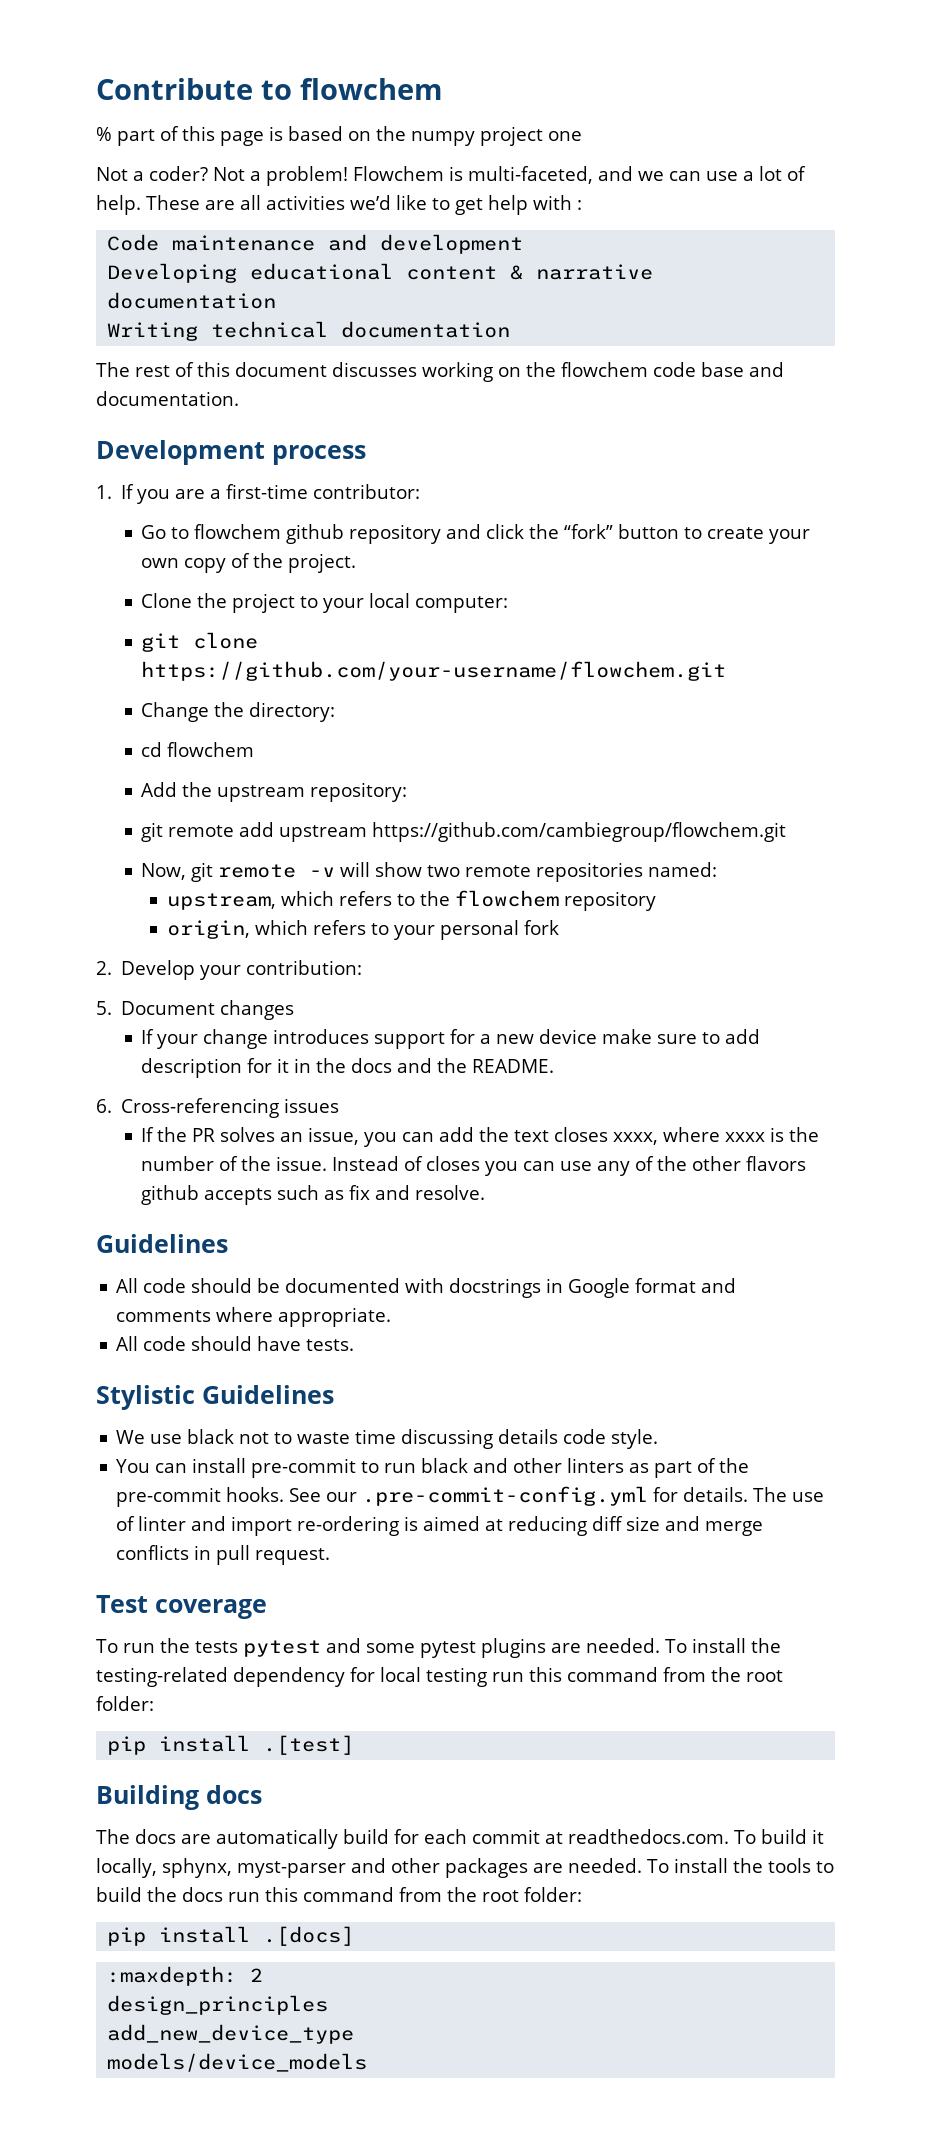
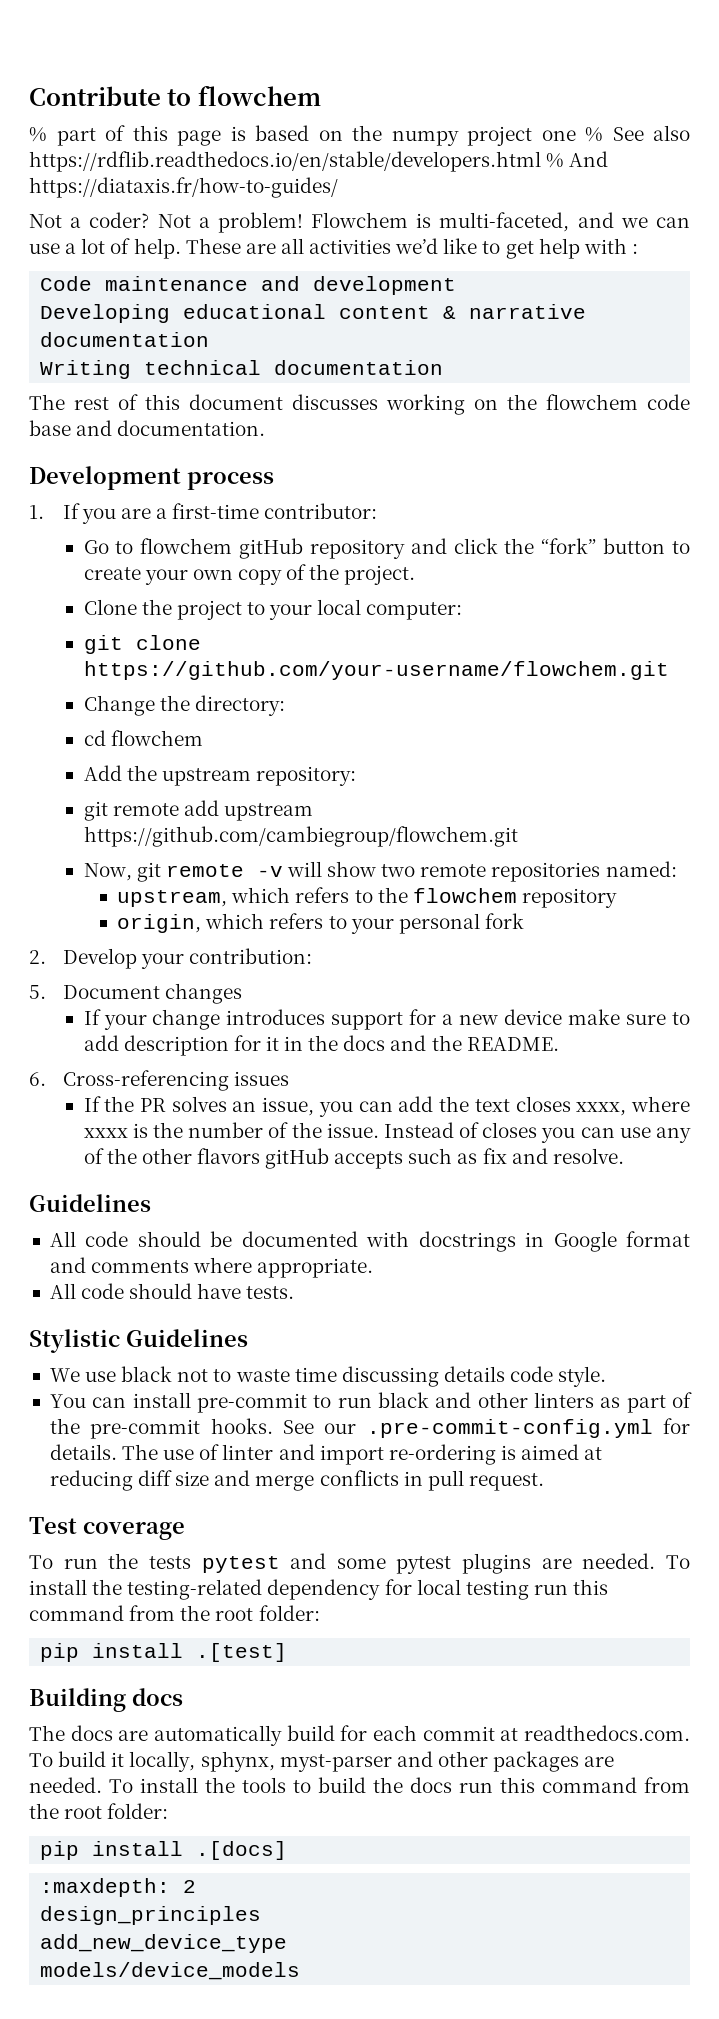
(582, 136) none -> [585,125,690,142] [29,151,609,172] [29,177,338,198] % See also https://rdflib.readthedocs.io/en/stable/developers.html % And https://diataxis.fr/how-to-guides/
[286,524,345,544] github -> [239,538,304,559] gitHub
[141,1185,200,1205] github -> [265,1148,330,1169] gitHub

